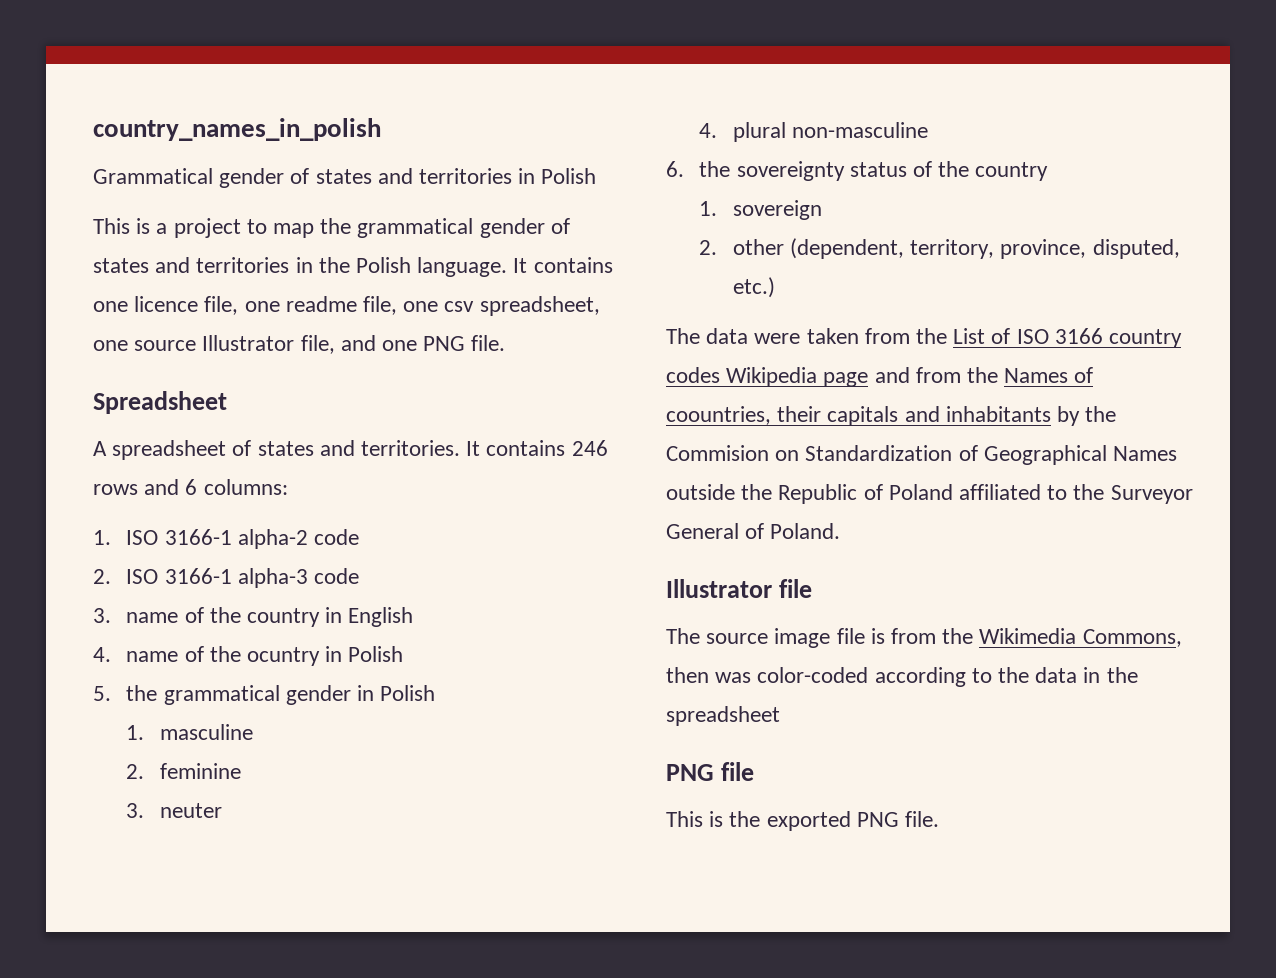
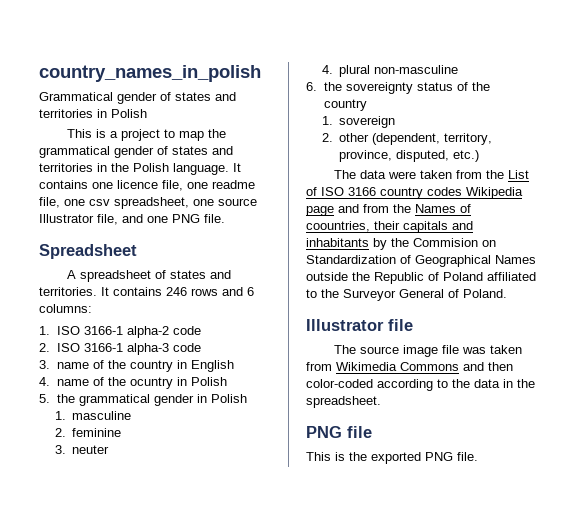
[870,628,1182,647] [666,667,752,683] is from the Wikimedia Commons, then was -> [462,345,523,354] [306,362,513,371] was taken from Wikimedia Commons and then
[666,706,780,726] spreadsheet -> [306,396,381,408] spreadsheet.

